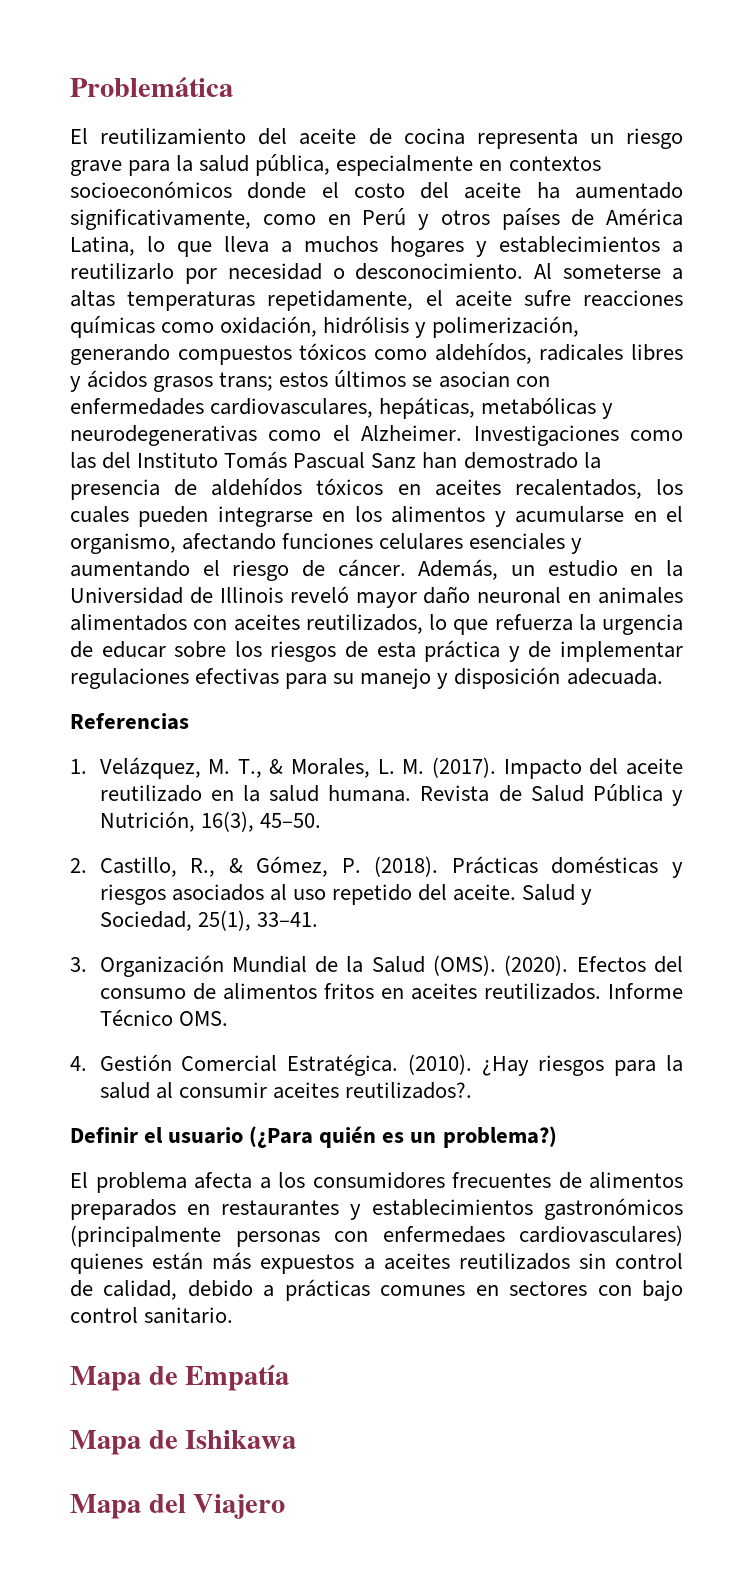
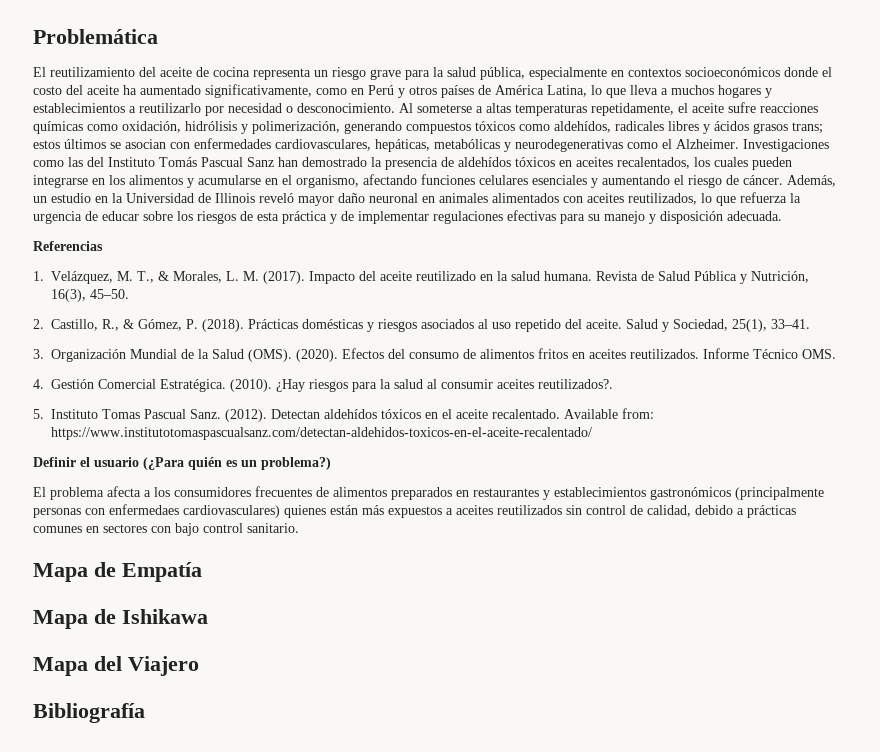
(472, 1090) none -> [33,408,655,422] [51,427,593,440] // 5. Instituto Tomas Pascual Sanz. (2012). Detectan aldehídos tóxicos en el aceite recalentado. Available from: https://www.institutotomaspascualsanz.com/detectan-aldehidos-toxicos-en-el-aceite-recalentado/
(286, 1506) none -> [33,703,145,723] // Bibliografía

